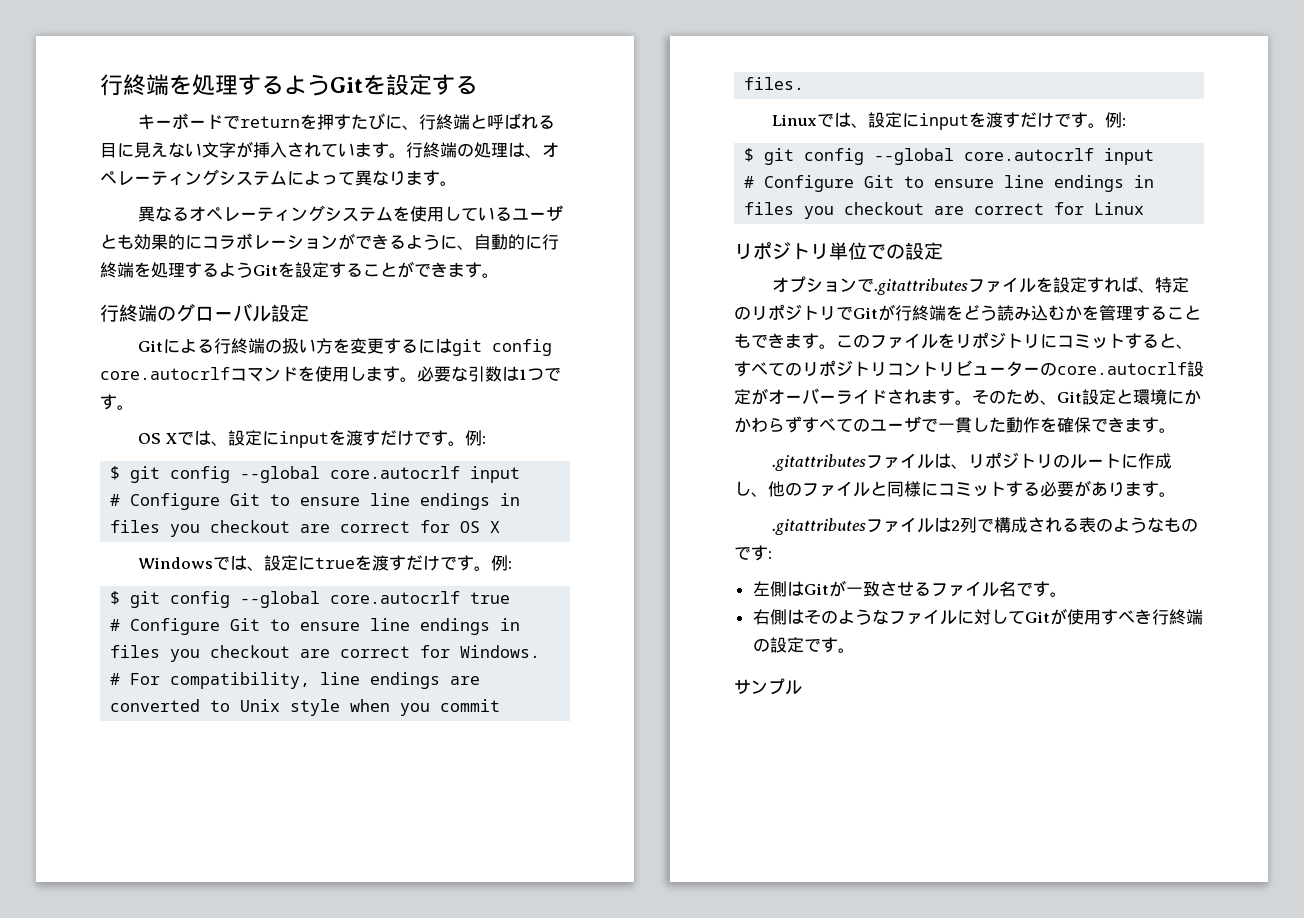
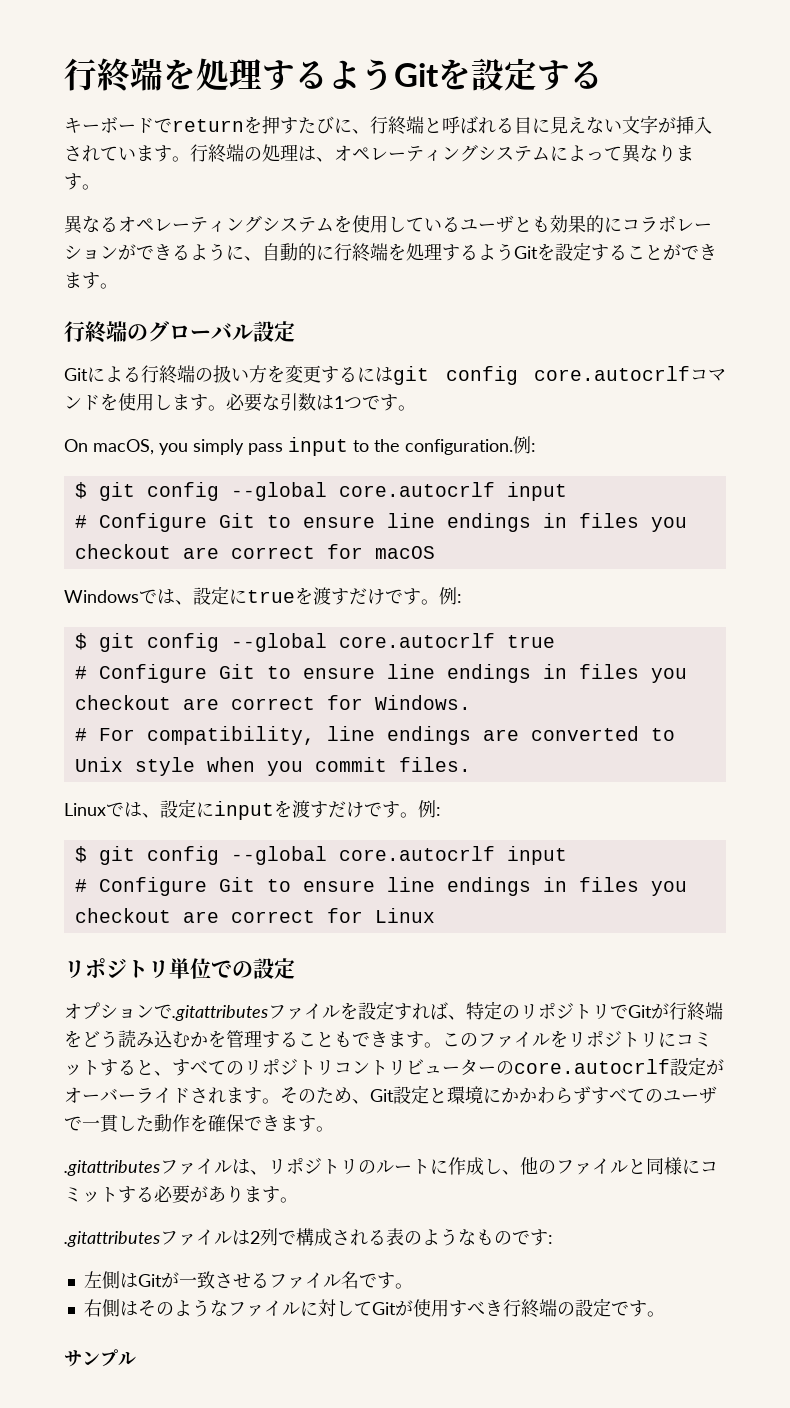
[137,430,466,448] OS Xでは、設定にinputを渡すだけです。 -> [64,437,513,456] On macOS, you simply pass input to the configuration.
[460,521,501,533] OS X -> [374,546,435,559] macOS

